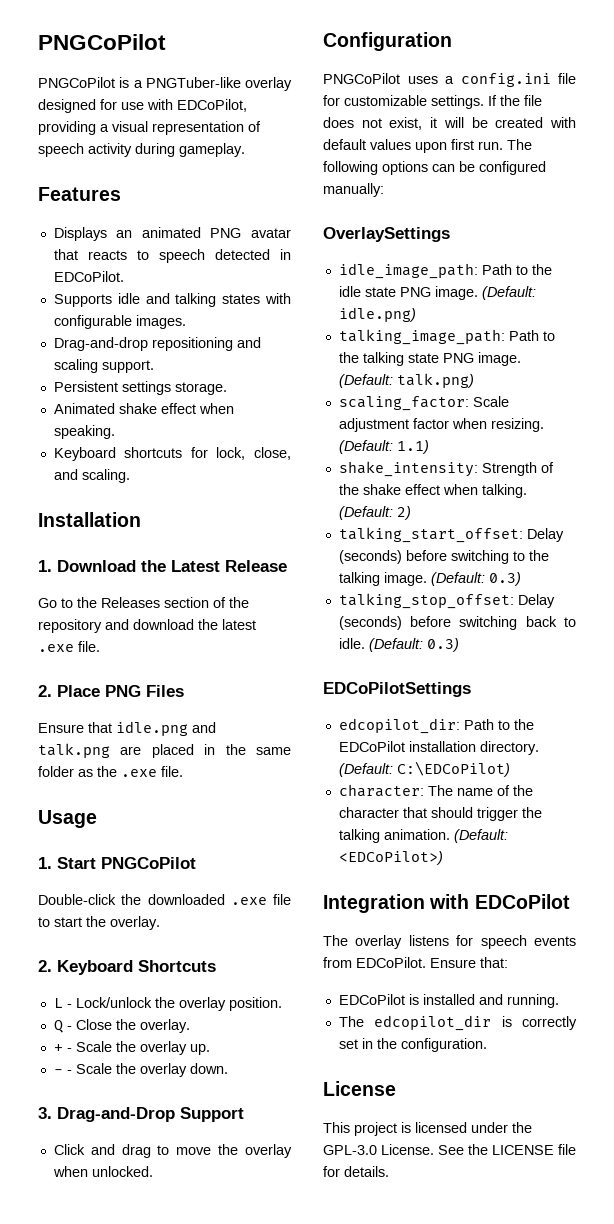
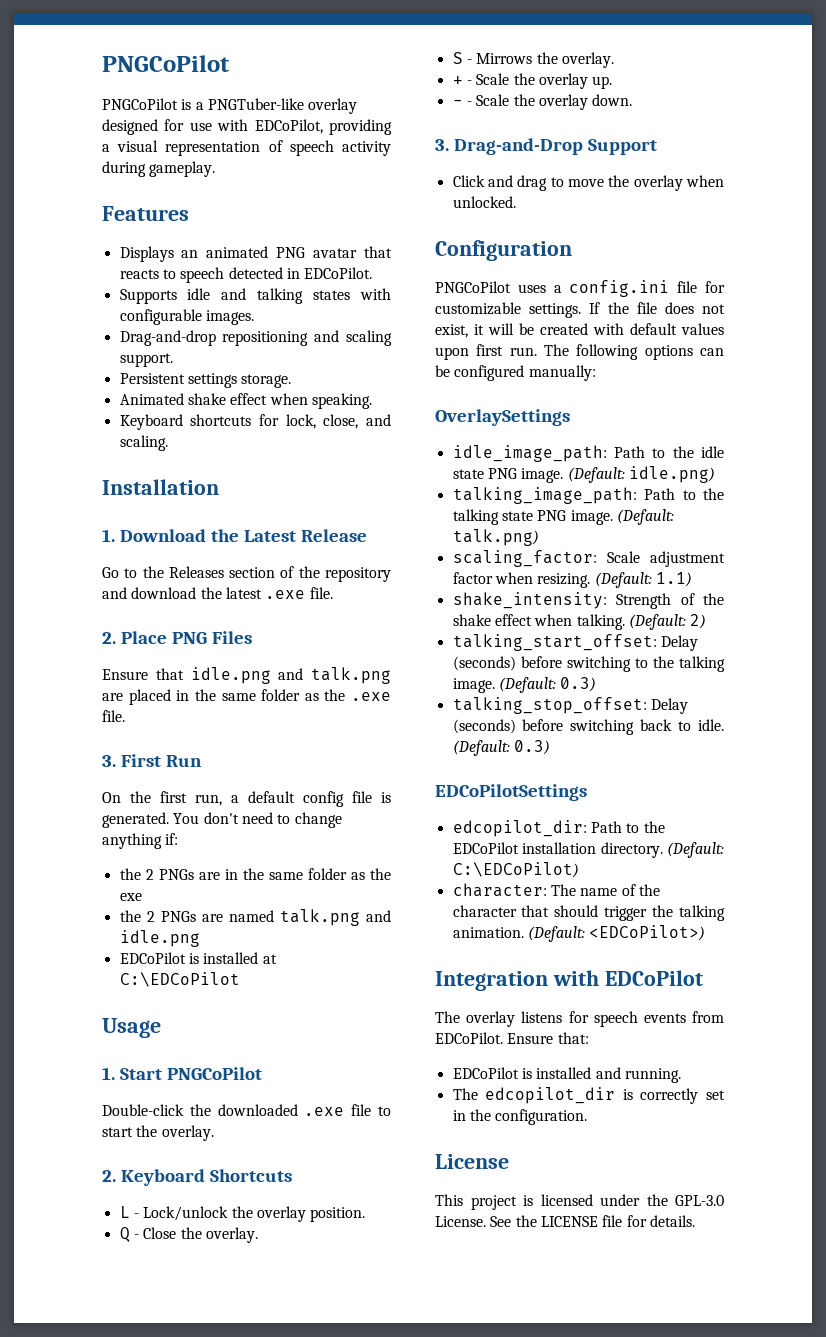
(183, 771) none -> [102,754,202,767] [102,791,391,807] [102,812,342,828] [102,833,179,849] [119,868,391,880] [119,893,142,901] [119,909,391,926] [119,930,200,947] [119,952,277,964] [119,972,240,987] // 3. First Run // On the first run, a default config file is generated. You don't need to change anything if: // the 2 PNGs are in the same folder as the exe // the 2 PNGs are named talk.png and idle.png // EDCoPilot is installed at C:\EDCoPilot
(190, 1026) none -> [452,52,614,68] // S - Mirrows the overlay.

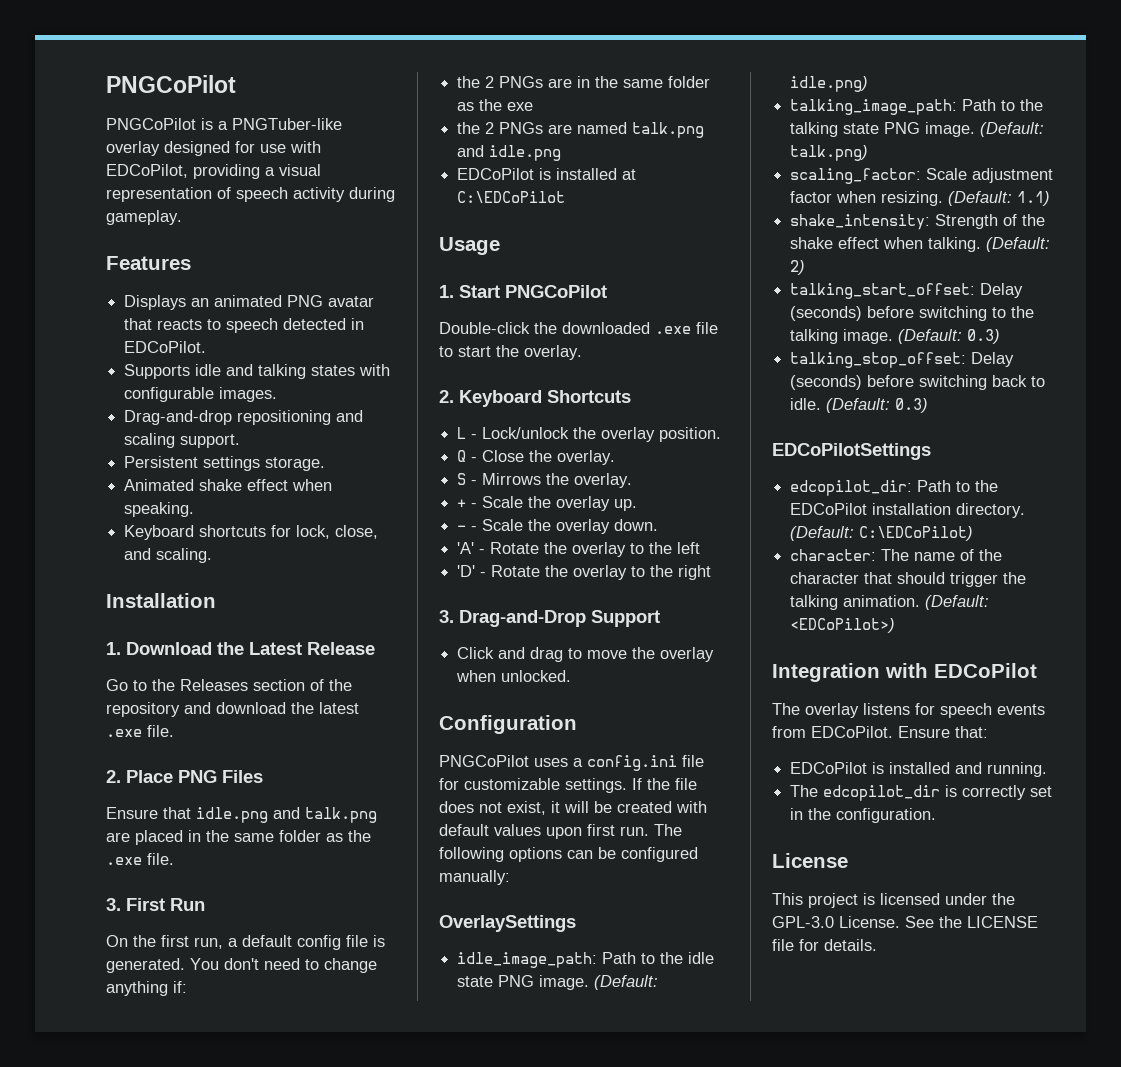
(633, 100) none -> [457,542,701,557] [457,565,712,580] // 'A' - Rotate the overlay to the left // 'D' - Rotate the overlay to the right

